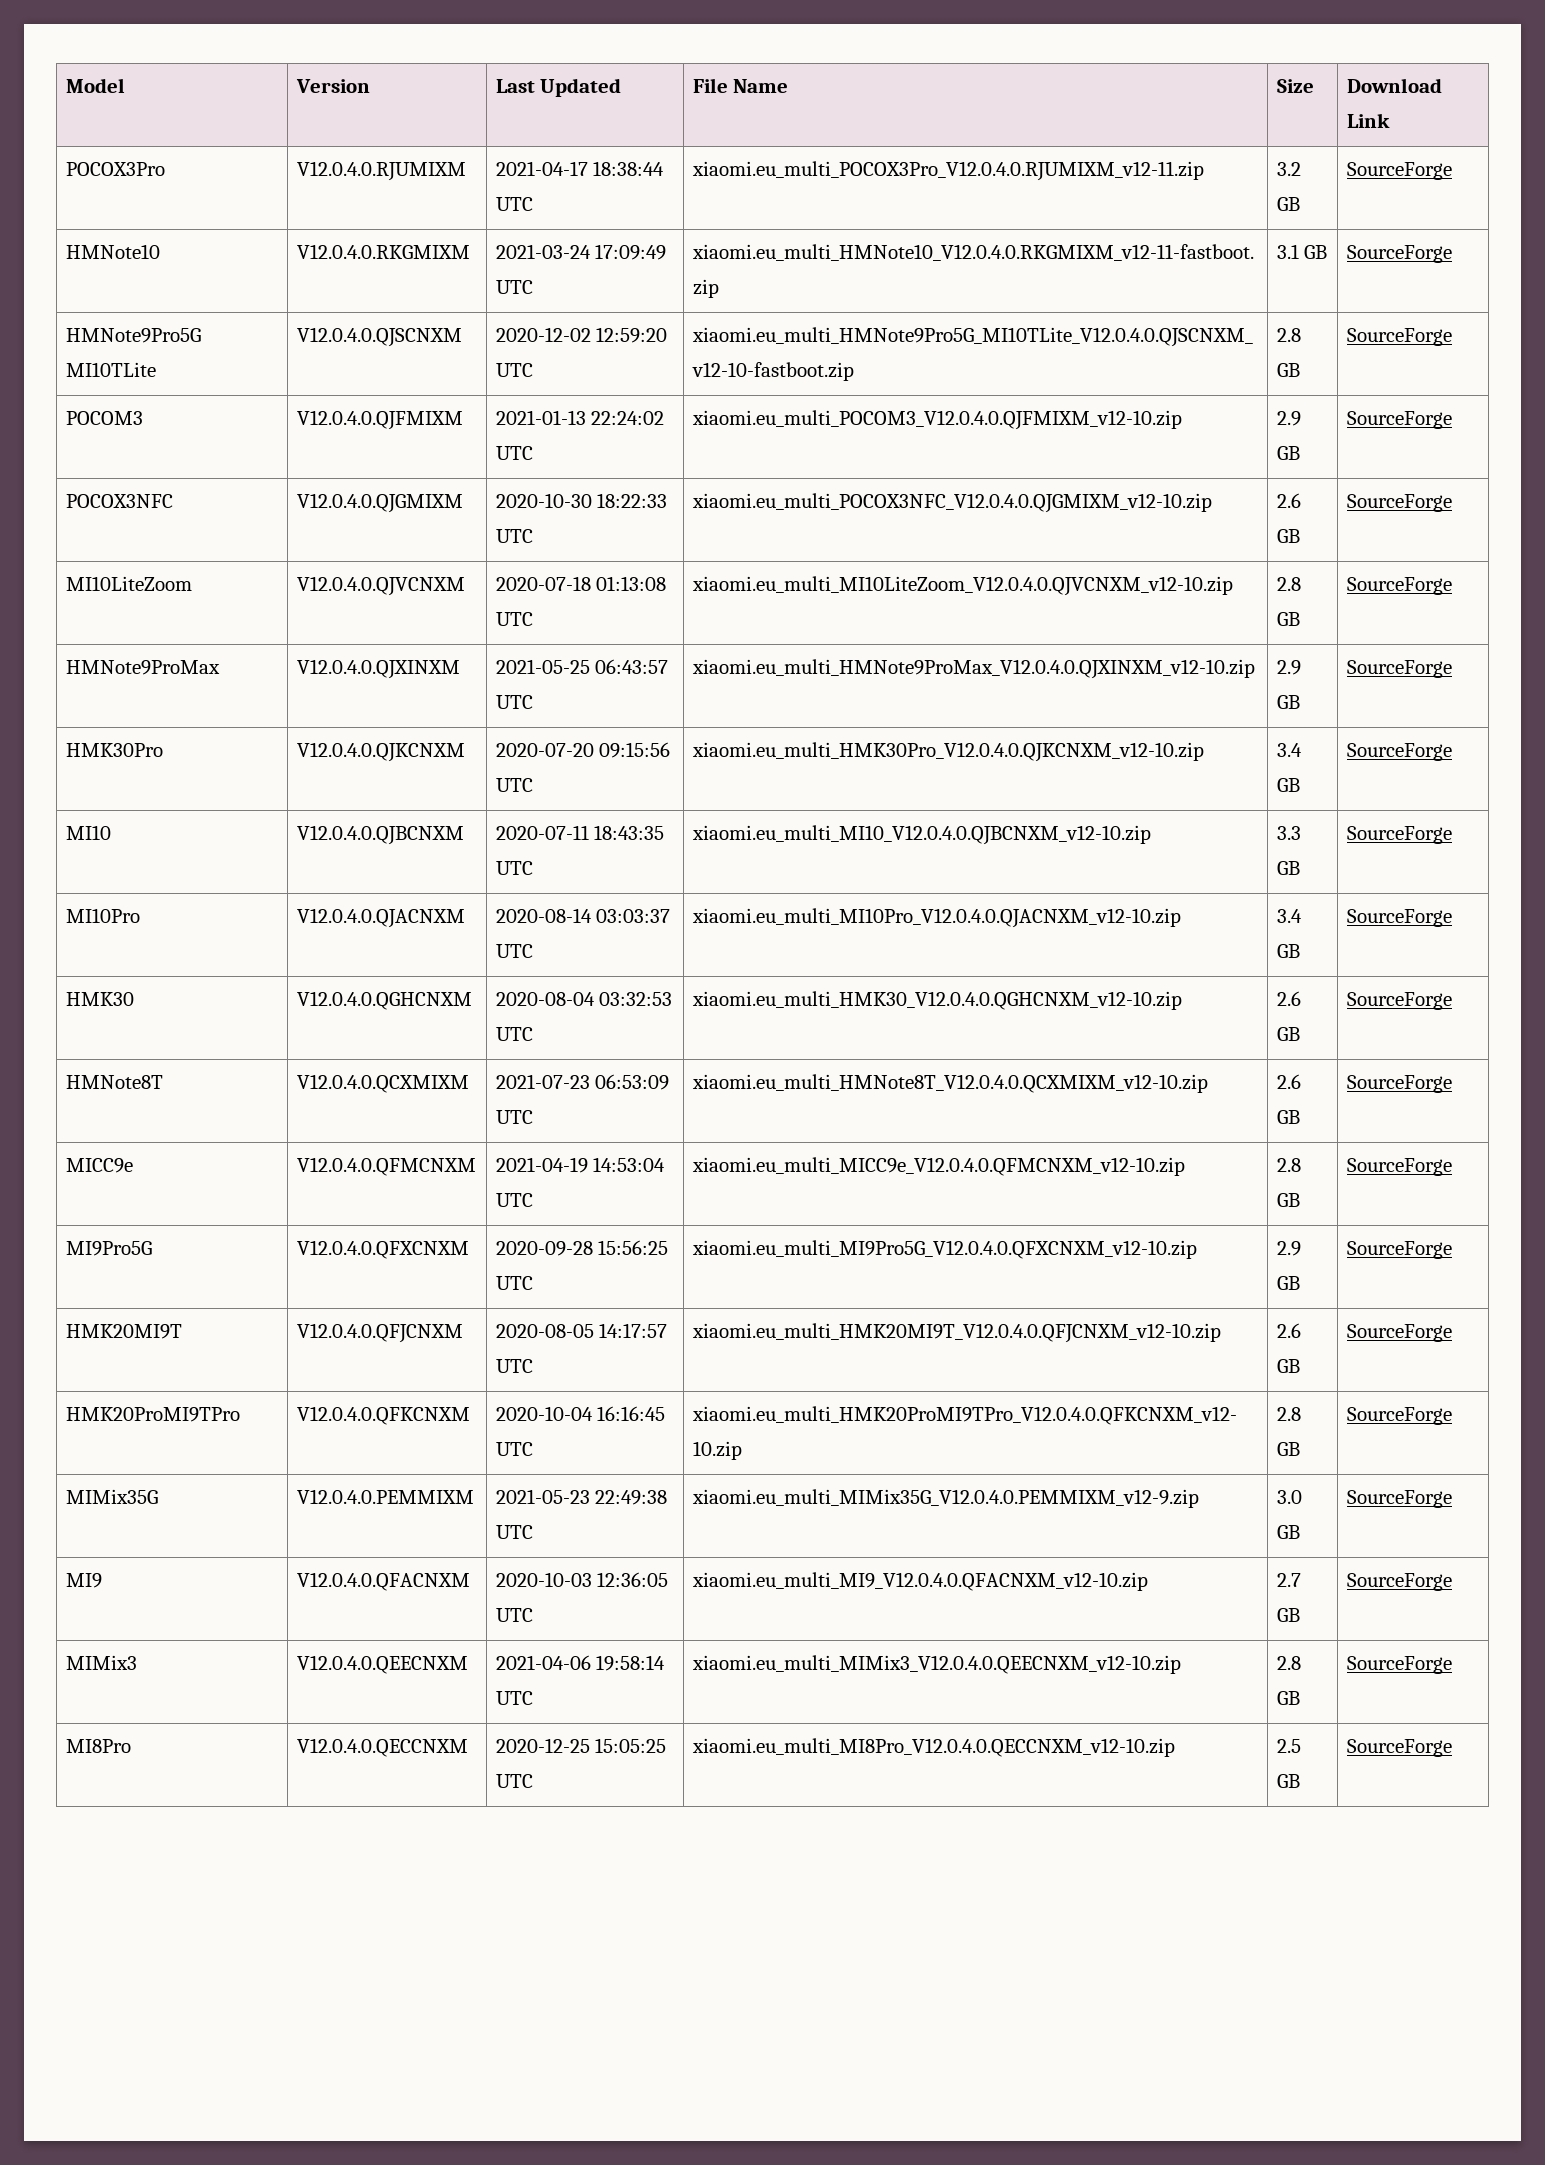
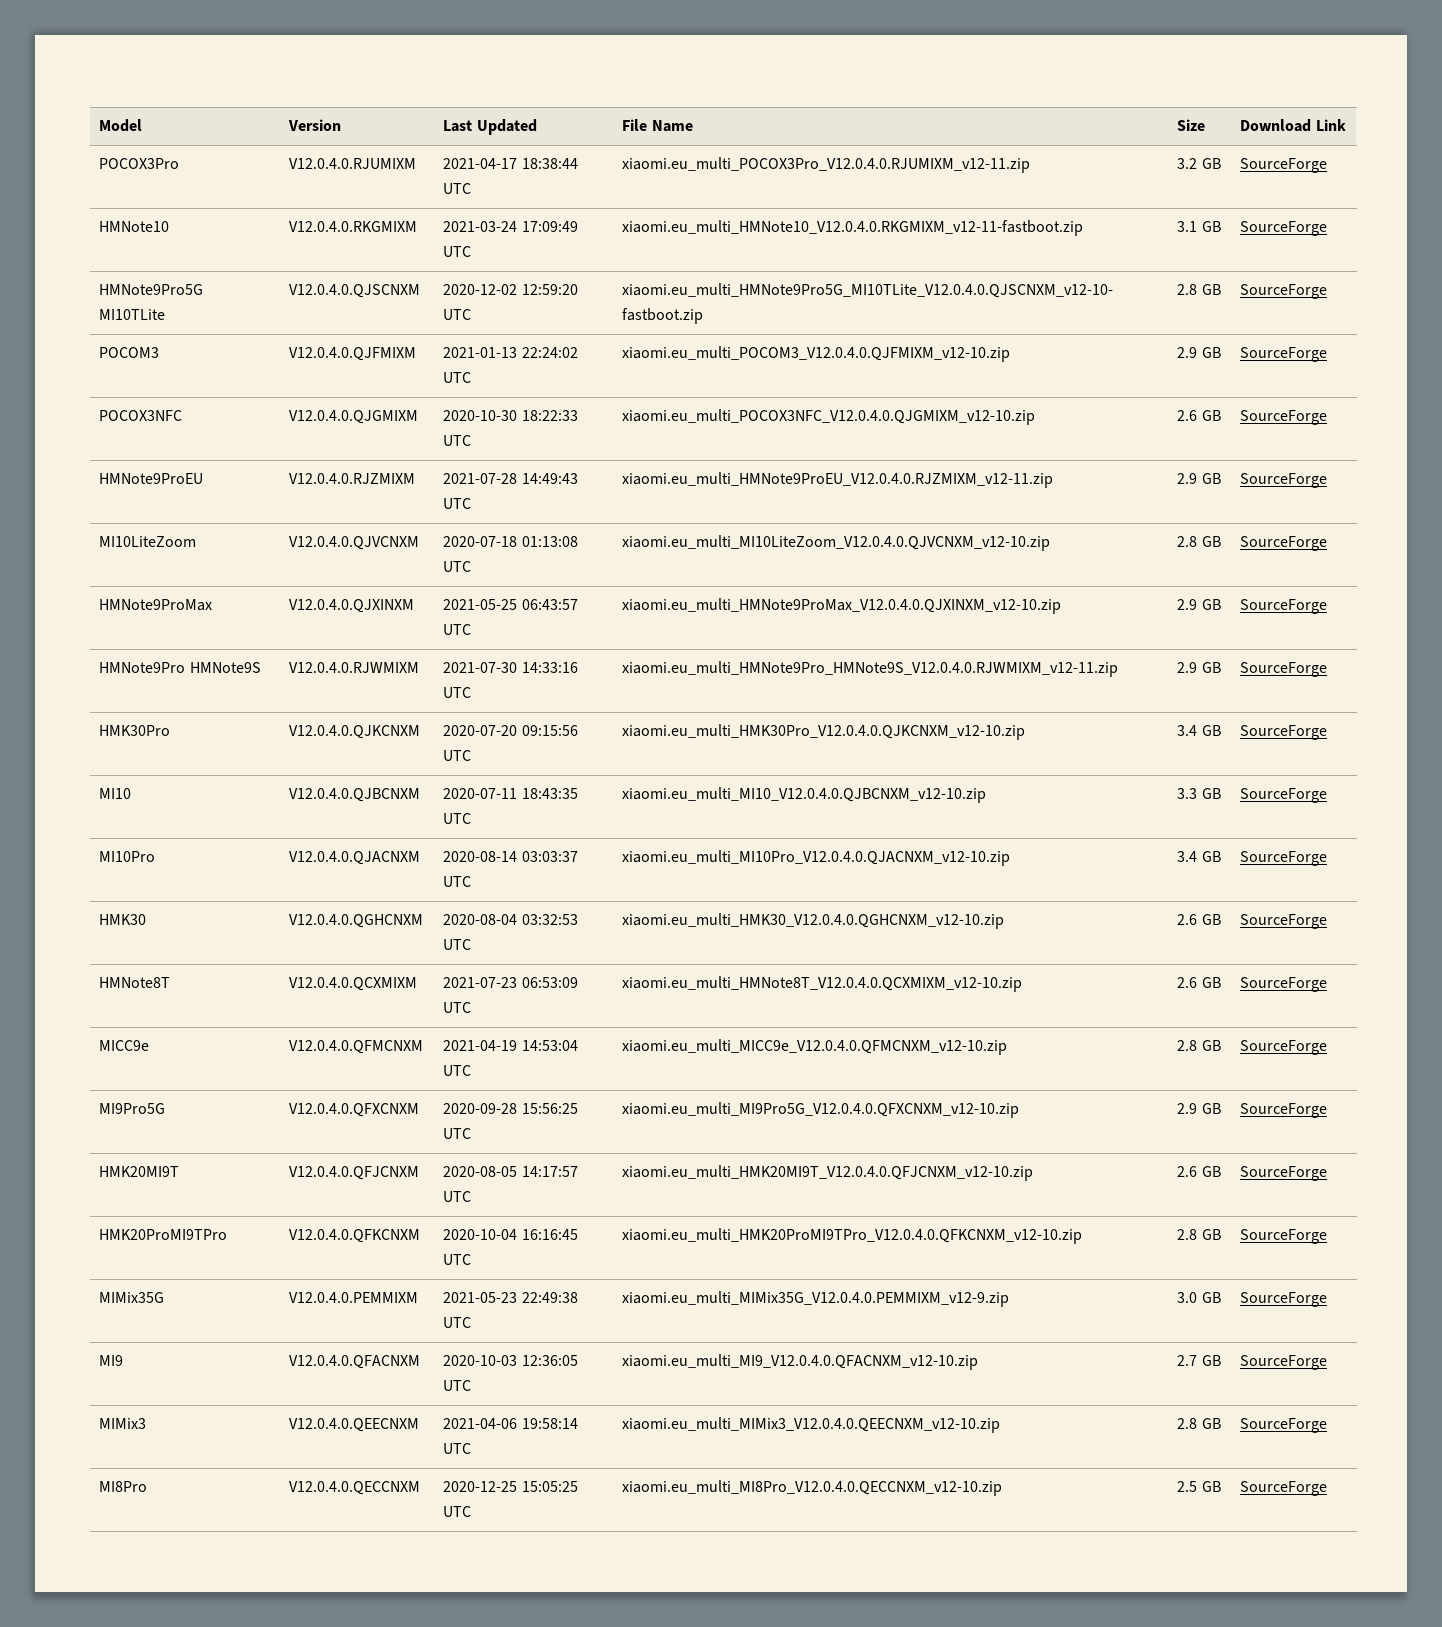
(1452, 503) none -> [99,473,204,484] [289,473,416,484] [443,473,578,484] [443,498,472,509] [622,472,1054,488] [1177,473,1221,484] [1240,473,1328,488] // HMNote9ProEU | V12.0.4.0.RJZMIXM | 2021-07-28 14:49:43 UTC | xiaomi.eu_multi_HMNote9ProEU_V12.0.4.0.RJZMIXM_v12-11.zip | 2.9 GB | SourceForge
(1452, 669) none -> [99,662,261,673] [289,662,420,673] [443,662,578,673] [443,687,472,698] [622,661,1119,677] [1177,662,1221,673] [1240,662,1328,677] // HMNote9Pro HMNote9S | V12.0.4.0.RJWMIXM | 2021-07-30 14:33:16 UTC | xiaomi.eu_multi_HMNote9Pro_HMNote9S_V12.0.4.0.RJWMIXM_v12-11.zip | 2.9 GB | SourceForge

